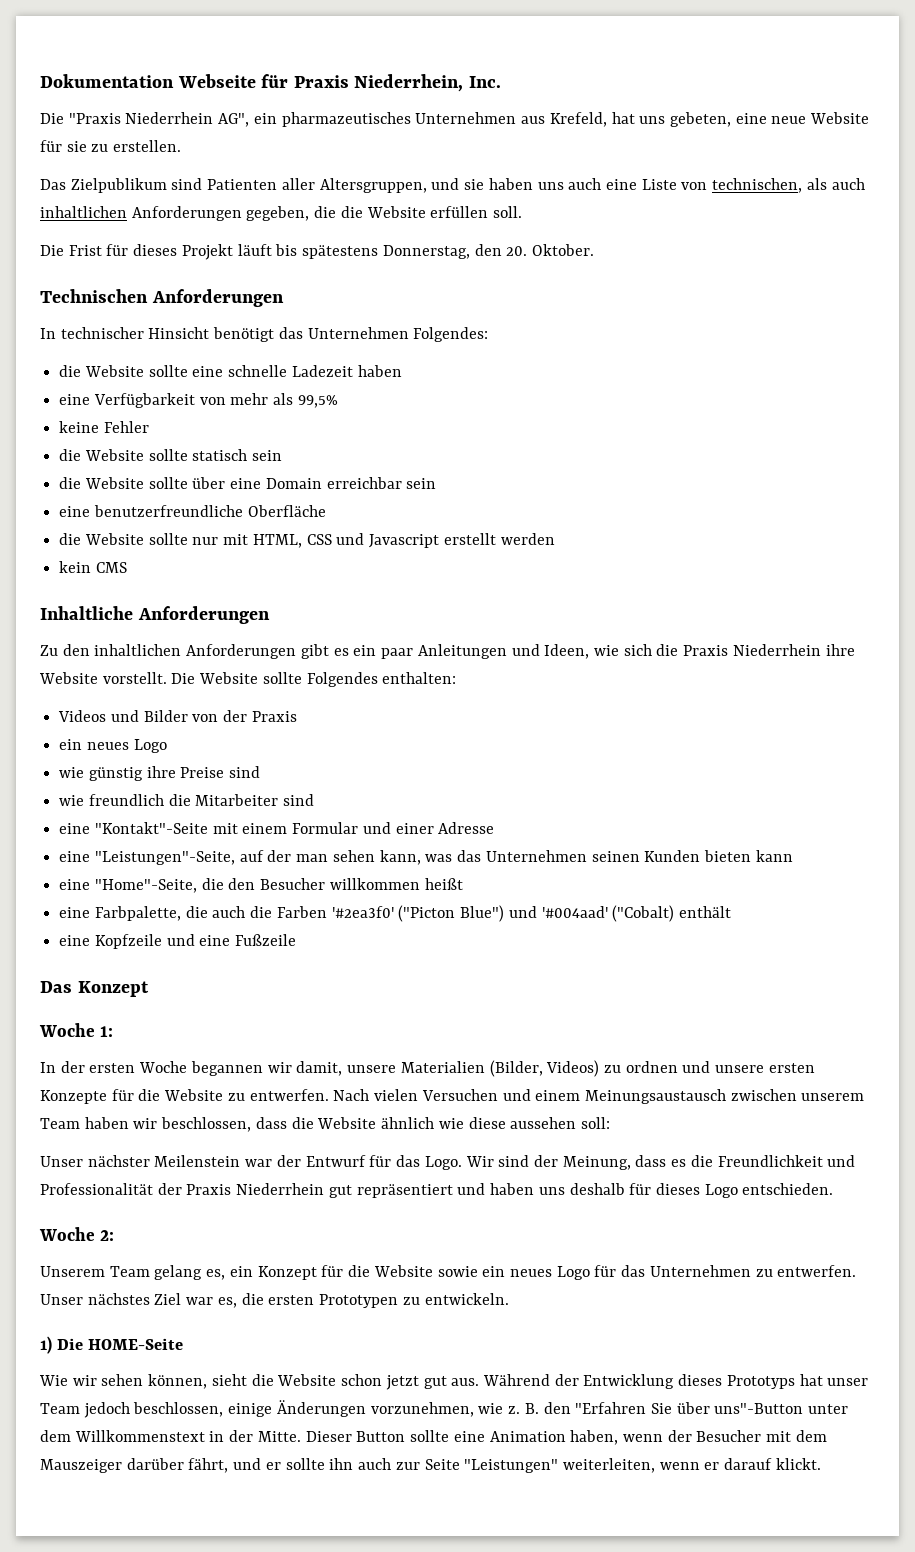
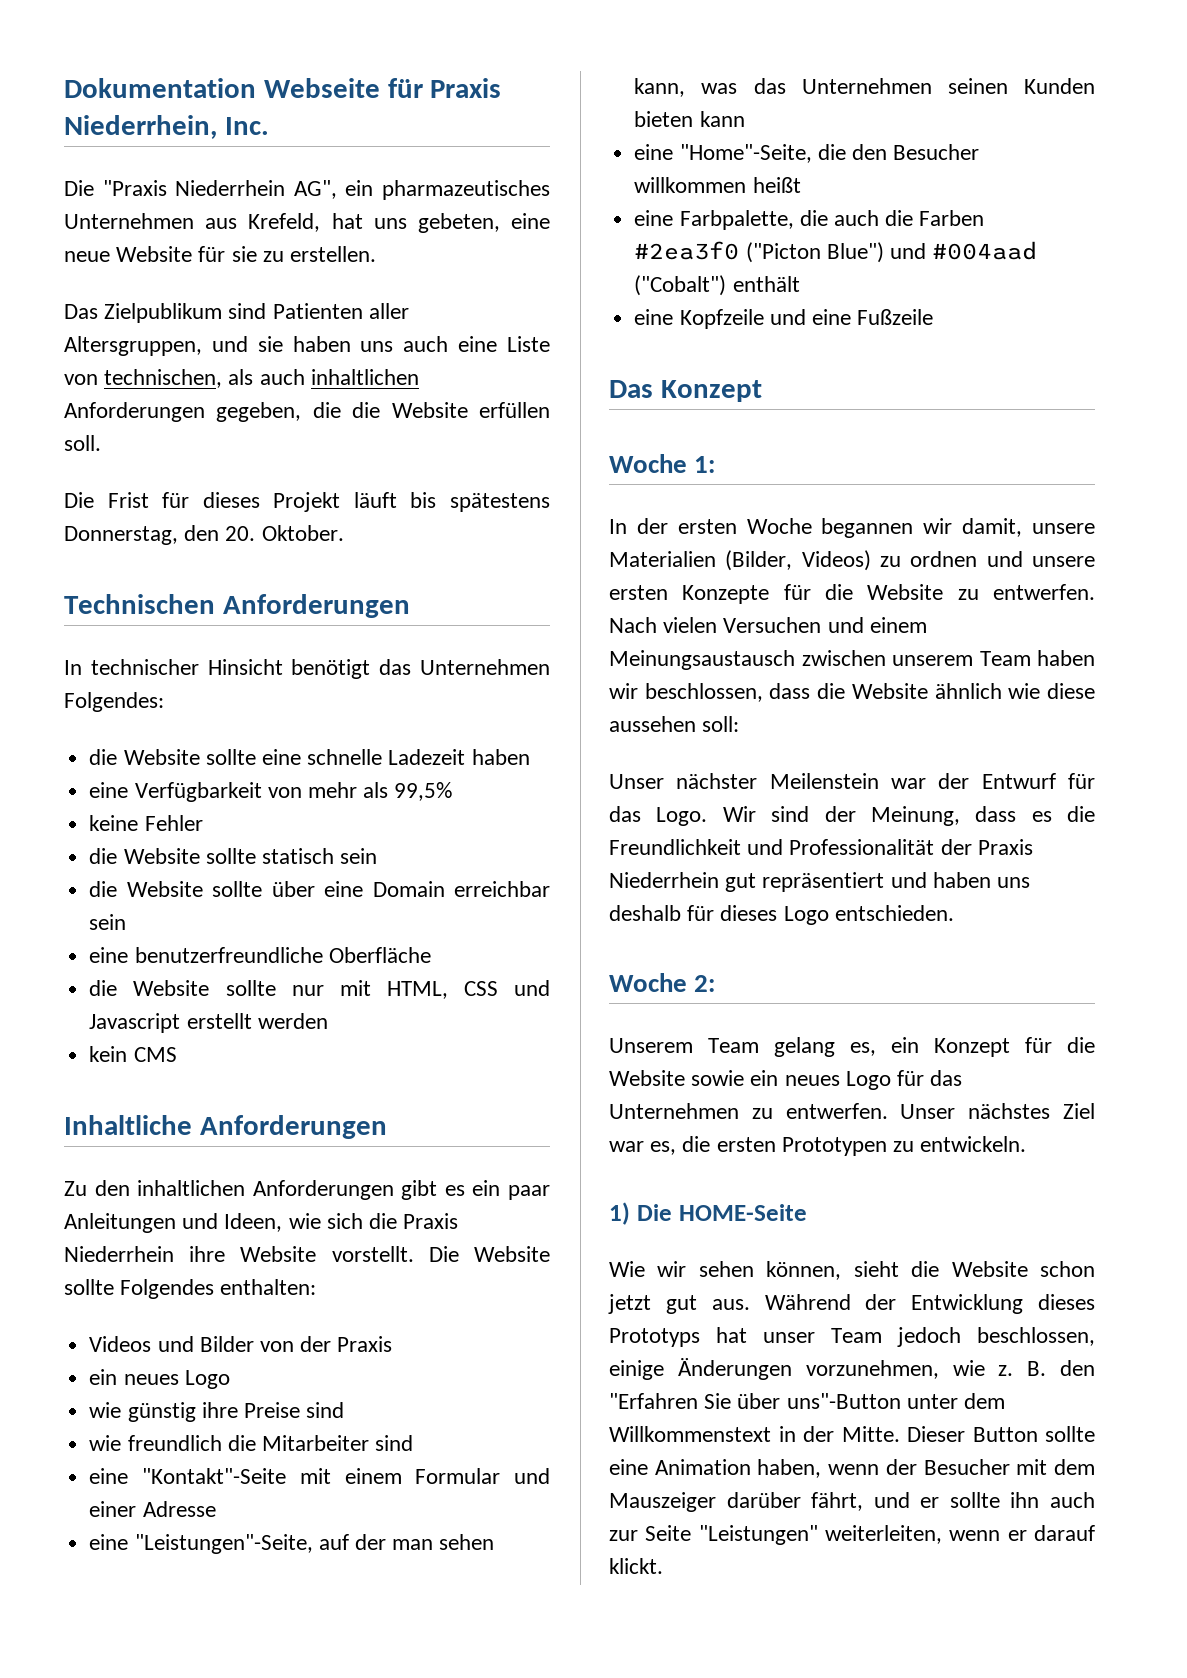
[331,906,394,918] '#2ea3f0' -> [634,241,740,260] #2ea3f0
[541,905,675,922] '#004aad' ("Cobalt) -> [932,241,1038,260] [634,275,727,296] #004aad ("Cobalt")

